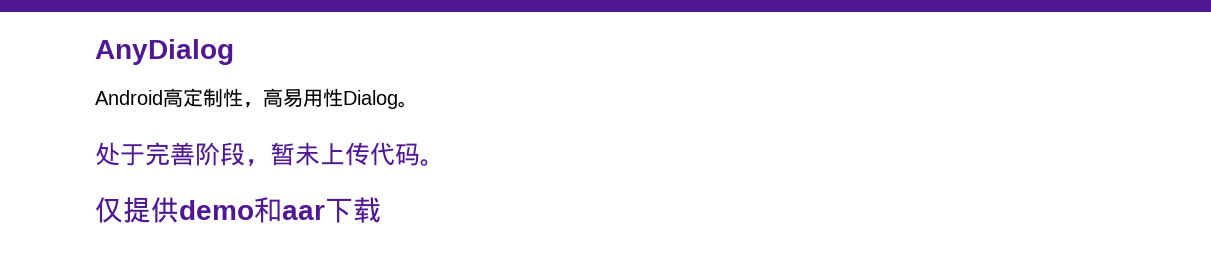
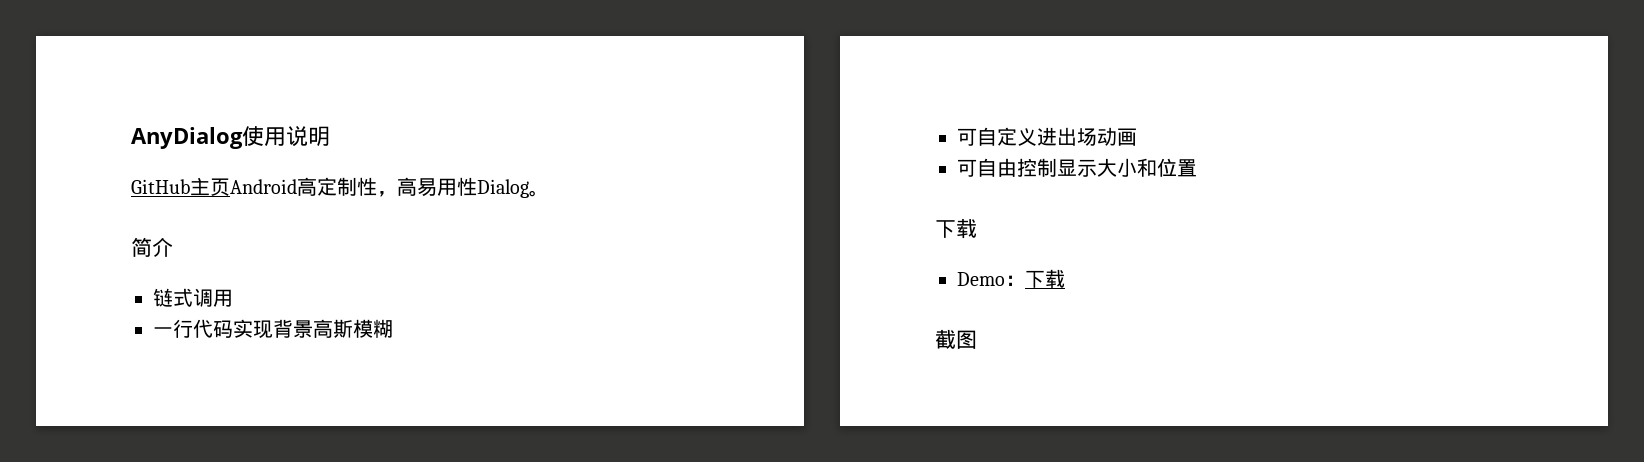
(234, 52) // -> [242,126,330,147] [131,177,230,196] 使用说明 // GitHub主页
[95,142,445,167] [95,197,381,223] 处于完善阶段，暂未上传代码。 // 仅提供demo和aar下载 -> [131,237,173,257] [153,288,233,307] [153,319,393,339] [957,127,1137,146] [957,158,1197,177] [935,219,977,239] [957,269,1065,288] [935,329,977,349] 简介 // 链式调用 // 一行代码实现背景高斯模糊 // 可自定义进出场动画 // 可自由控制显示大小和位置 // 下载 // Demo：下载 // 截图

